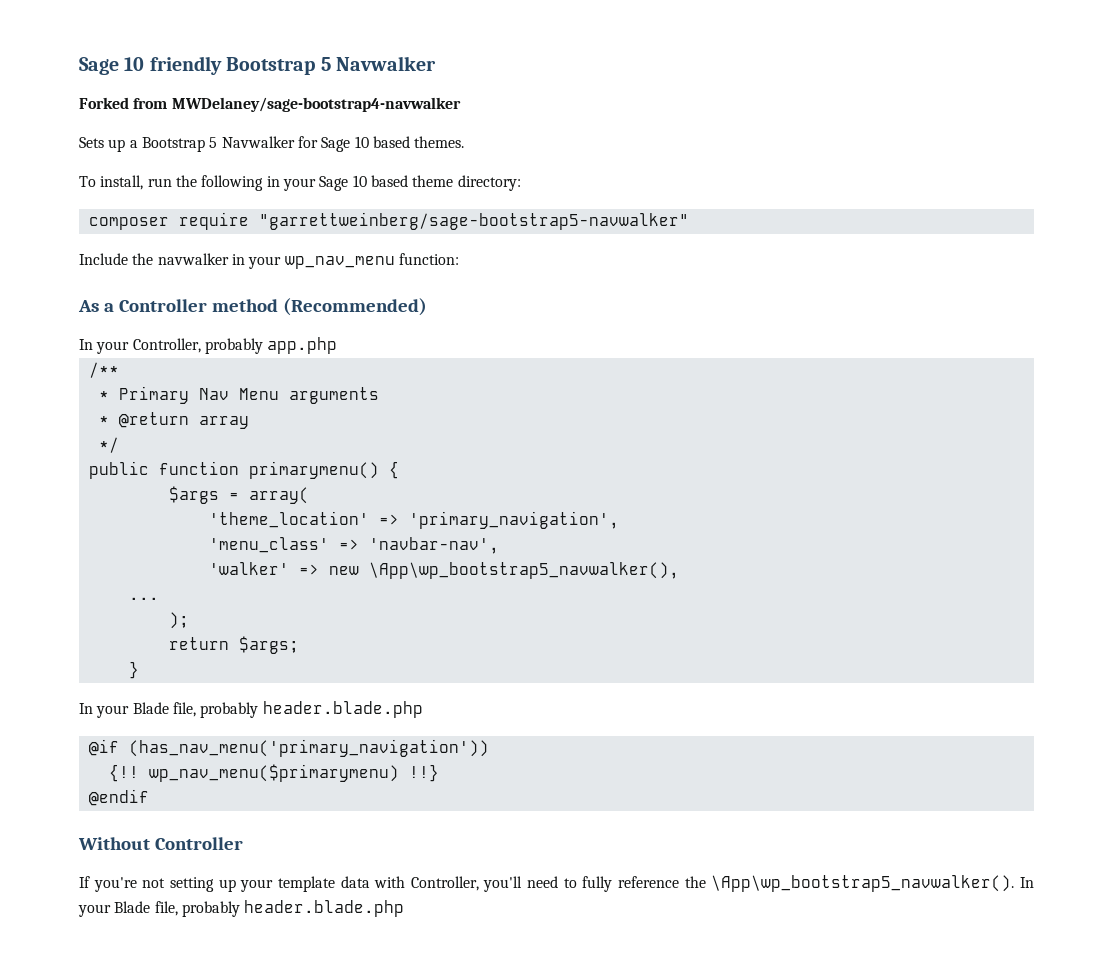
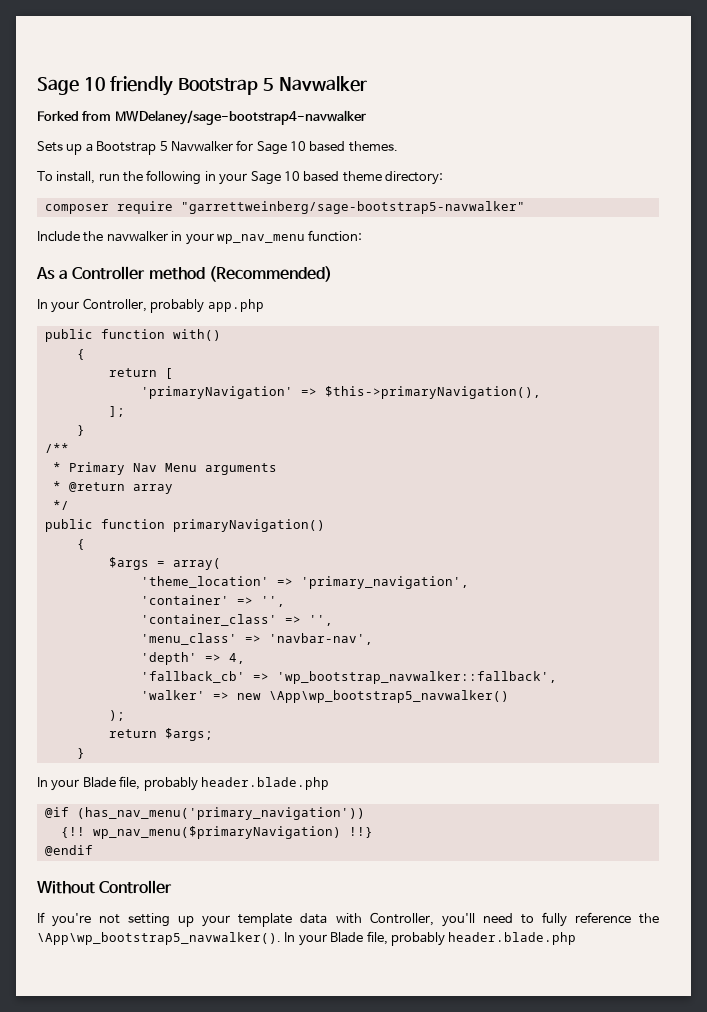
(338, 345) none -> [44,329,221,342] [76,349,85,360] [108,368,173,379] [140,386,541,399] [108,406,125,417] [76,425,85,436] // public function with() // { // return [ // 'primaryNavigation' => $this->primaryNavigation(), // ]; // }
[248,461,379,479] primarymenu() -> [172,519,325,532] primaryNavigation() //
[208,537,499,554] 'menu_class' => 'navbar-nav', -> [140,595,285,607] [140,614,333,626] [140,633,373,645] [140,652,245,665] [140,671,557,684] 'container' => '', // 'container_class' => '', // 'menu_class' => 'navbar-nav', // 'depth' => 4, // 'fallback_cb' => 'wp_bootstrap_navwalker::fallback',
[368,562,679,579] [128,597,159,600] \App\wp_bootstrap5_navwalker(), // ... -> [268,690,509,703] \App\wp_bootstrap5_navwalker()
[148,764,399,782] wp_nav_menu($primarymenu) -> [92,826,341,839] wp_nav_menu($primaryNavigation)

